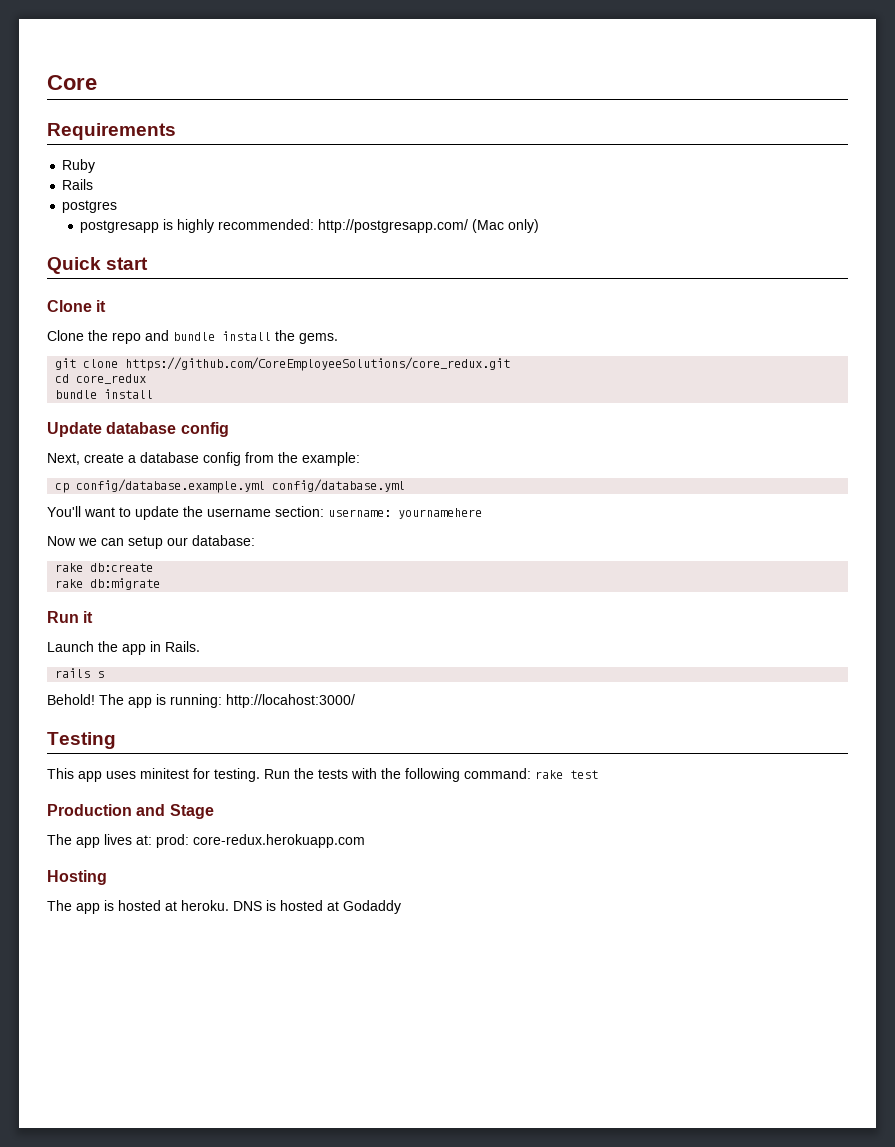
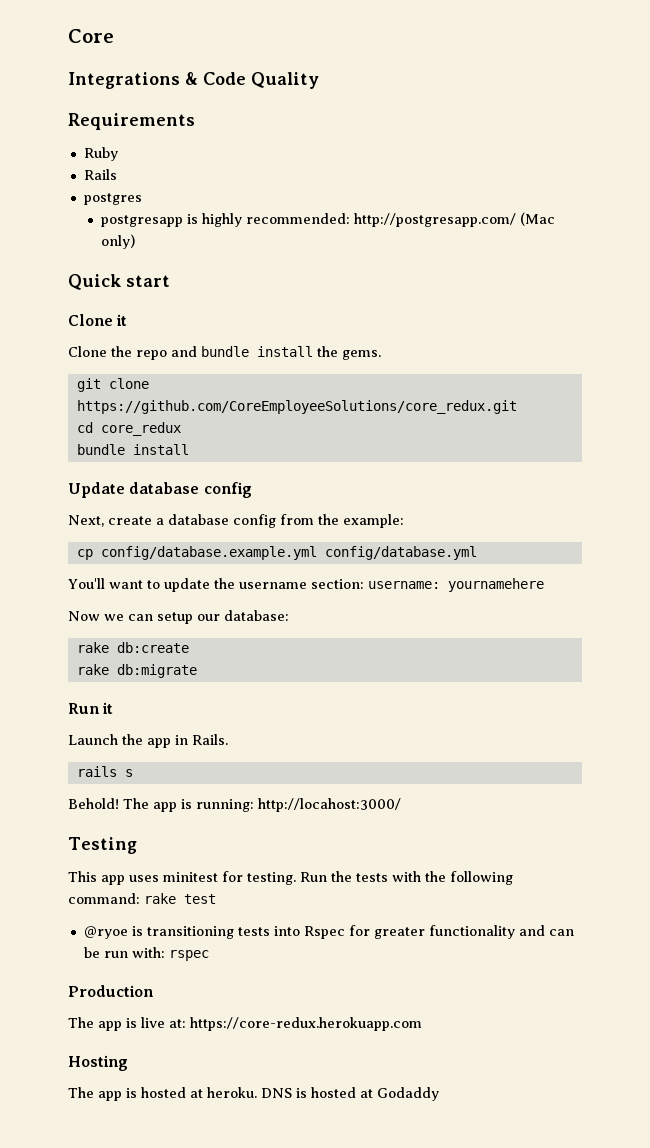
(97, 82) none -> [68,72,319,89] // Integrations & Code Quality
(598, 774) none -> [83,925,574,939] [83,947,209,961] // @ryoe is transitioning tests into Rspec for greater functionality and can be run with: rspec
[136,804,214,819] [47,834,365,848] and Stage // The app lives at: prod: core-redux.herokuapp.com -> [68,1017,422,1031] // The app is live at: https://core-redux.herokuapp.com

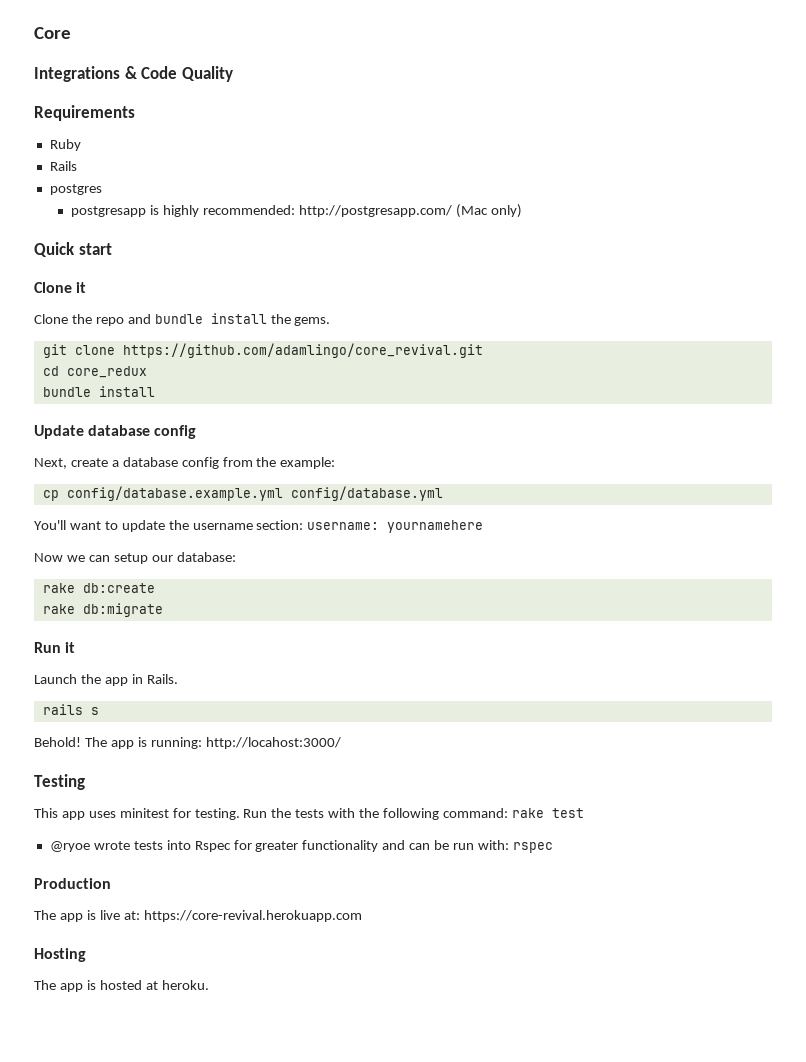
[76,400,517,414] https://github.com/CoreEmployeeSolutions/core_redux.git -> [122,343,483,358] https://github.com/adamlingo/core_revival.git
[131,926,234,939] is transitioning -> [93,841,130,850] wrote
[190,1017,422,1031] https://core-redux.herokuapp.com -> [143,910,362,922] https://core-revival.herokuapp.com
[261,1087,439,1101] DNS is hosted at Godaddy -> (209, 985) none

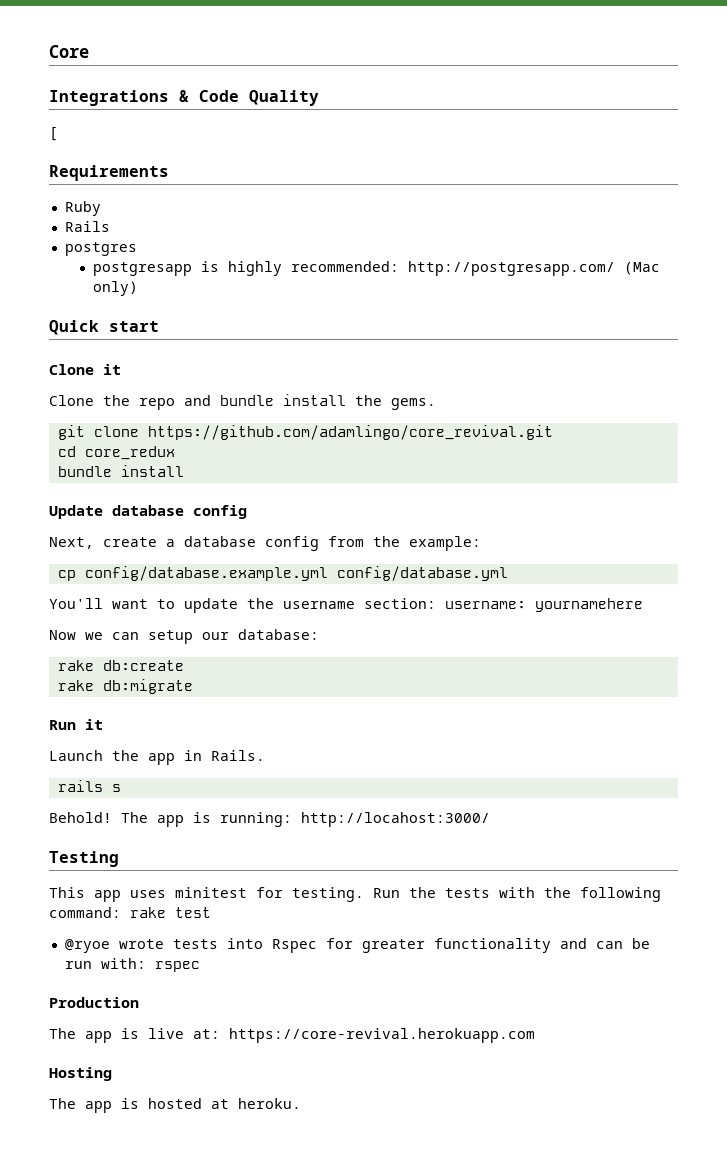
(233, 74) none -> [49,127,58,141] // [

